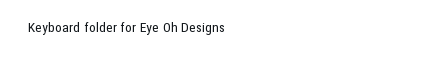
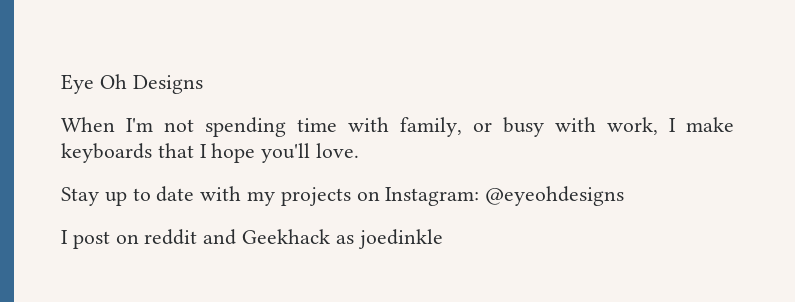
[28,22,137,35] Keyboard folder for -> (61, 84) none
(226, 29) none -> [61,117,734,137] [61,143,360,163] [61,186,625,206] [61,229,443,249] // When I'm not spending time with family, or busy with work, I make keyboards that I hope you'll love. // Stay up to date with my projects on Instagram: @eyeohdesigns // I post on reddit and Geekhack as joedinkle

